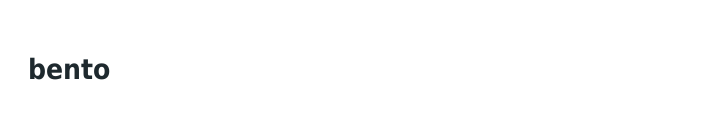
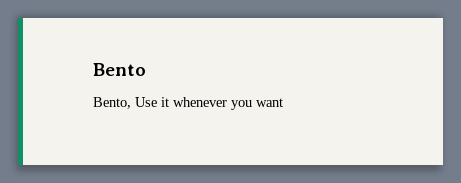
[28,57,110,80] bento -> [93,63,146,76] [93,97,283,110] Bento // Bento, Use it whenever you want

